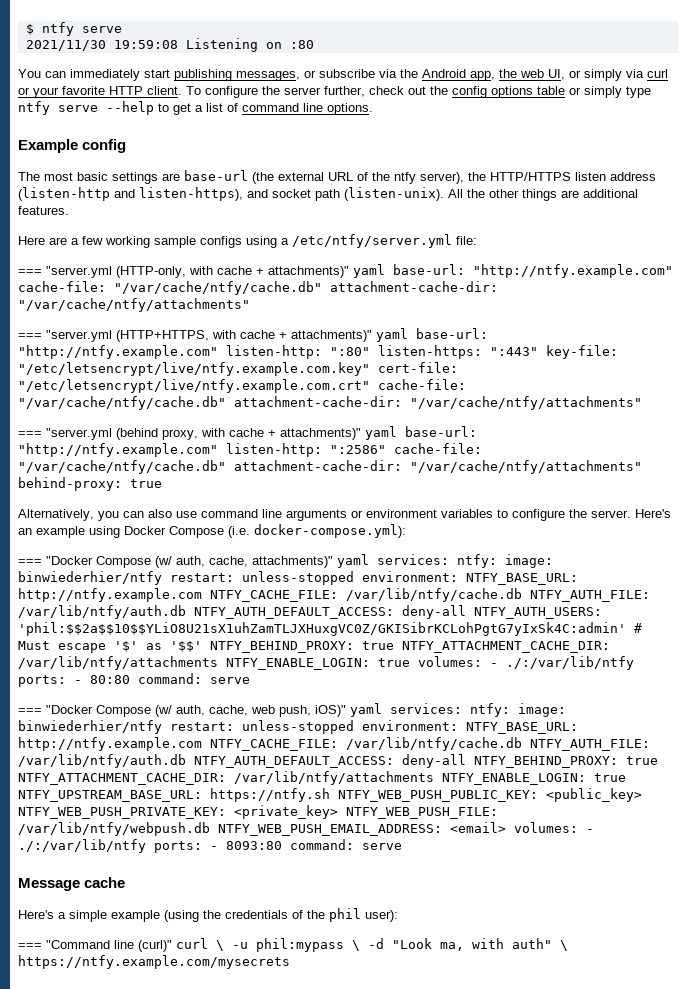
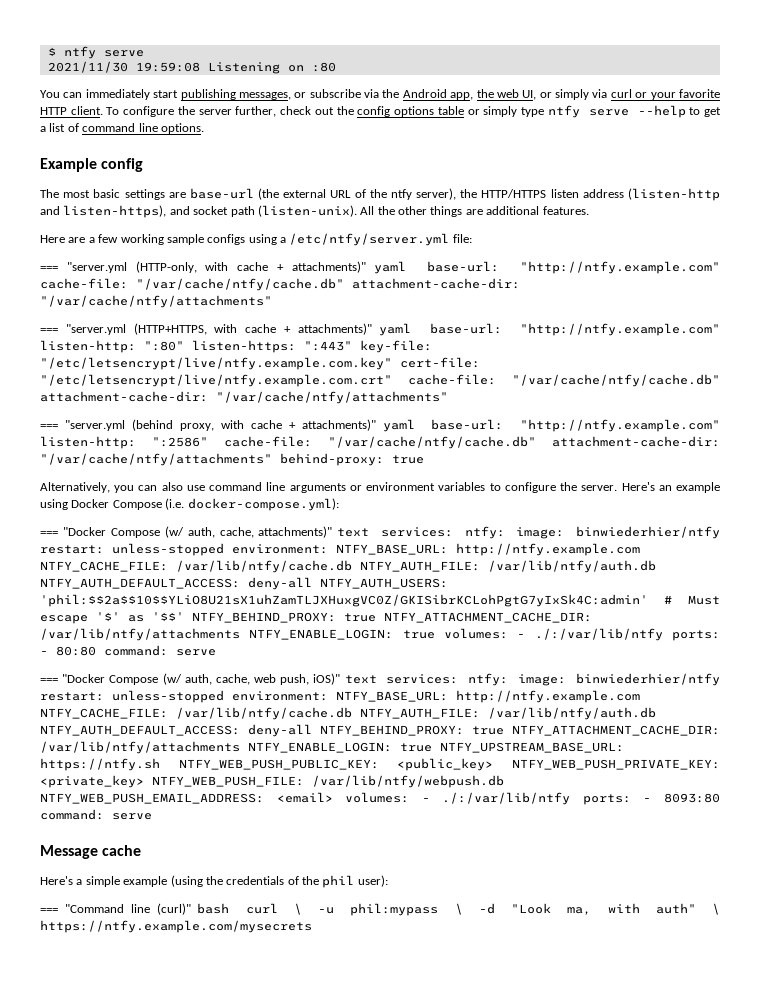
[337,554,369,568] yaml -> [337,528,370,537] text
[350,703,382,717] yaml -> [344,675,377,684] text
(172, 946) none -> [197,903,230,914] bash

